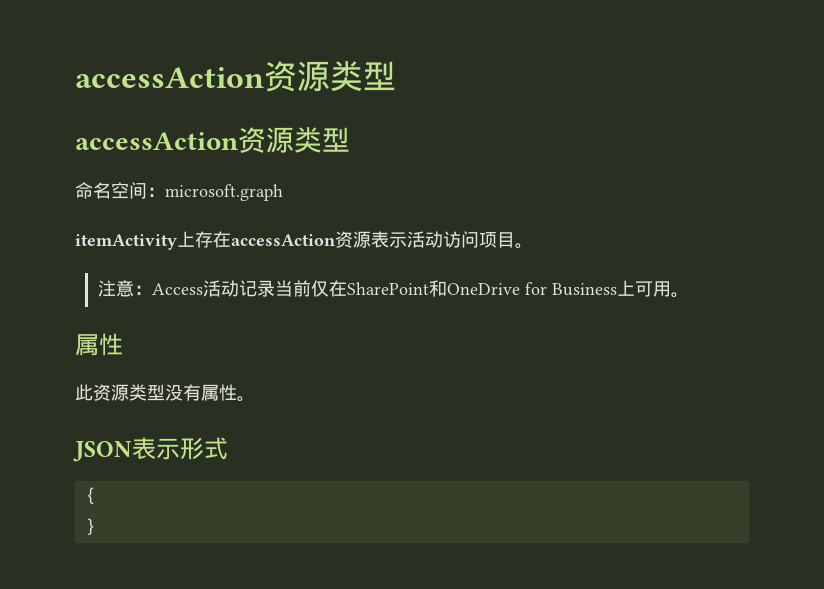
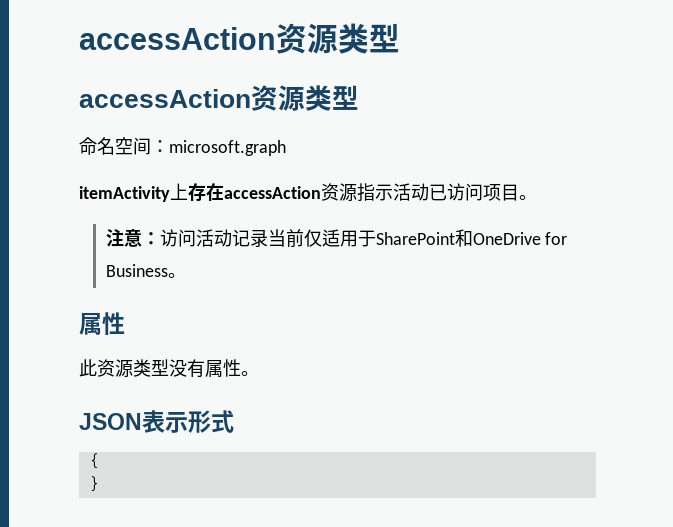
[371,231,443,248] 表示活动 -> [357,183,447,202] 指示活动已
[151,283,203,295] Access -> [159,229,196,247] 访问
[328,280,347,297] 在 -> [321,229,376,247] 适用于
[616,280,671,297] 上可用 -> (168, 270) none

